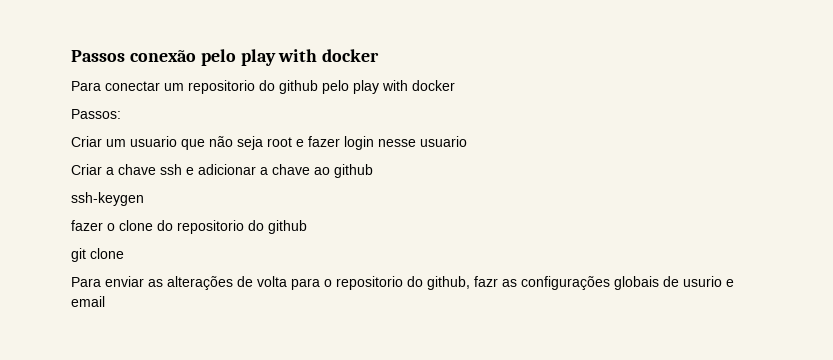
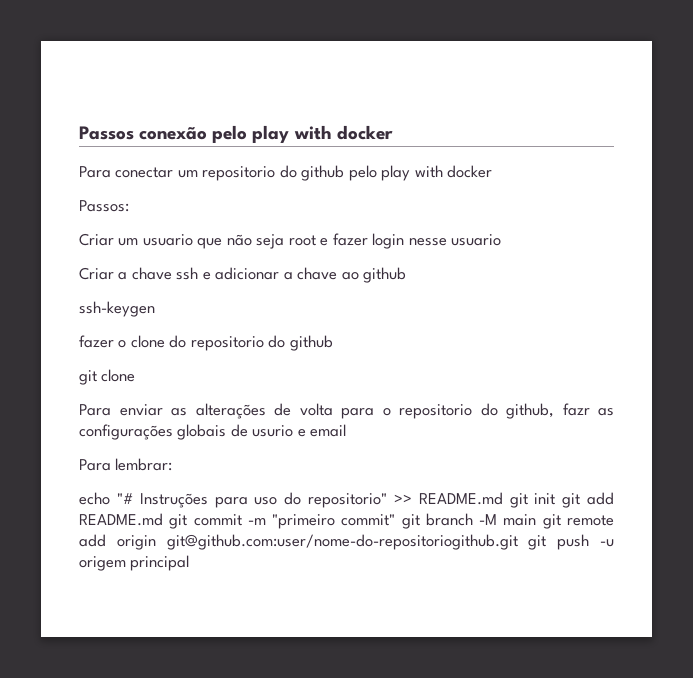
(105, 301) none -> [79,458,173,471] [79,492,614,508] [79,513,614,529] [79,534,614,550] [79,555,190,571] // Para lembrar: // echo "# Instruções para uso do repositorio" >> README.md git init git add README.md git commit -m "primeiro commit" git branch -M main git remote add origin git@github.com:user/nome-do-repositoriogithub.git git push -u origem principal

